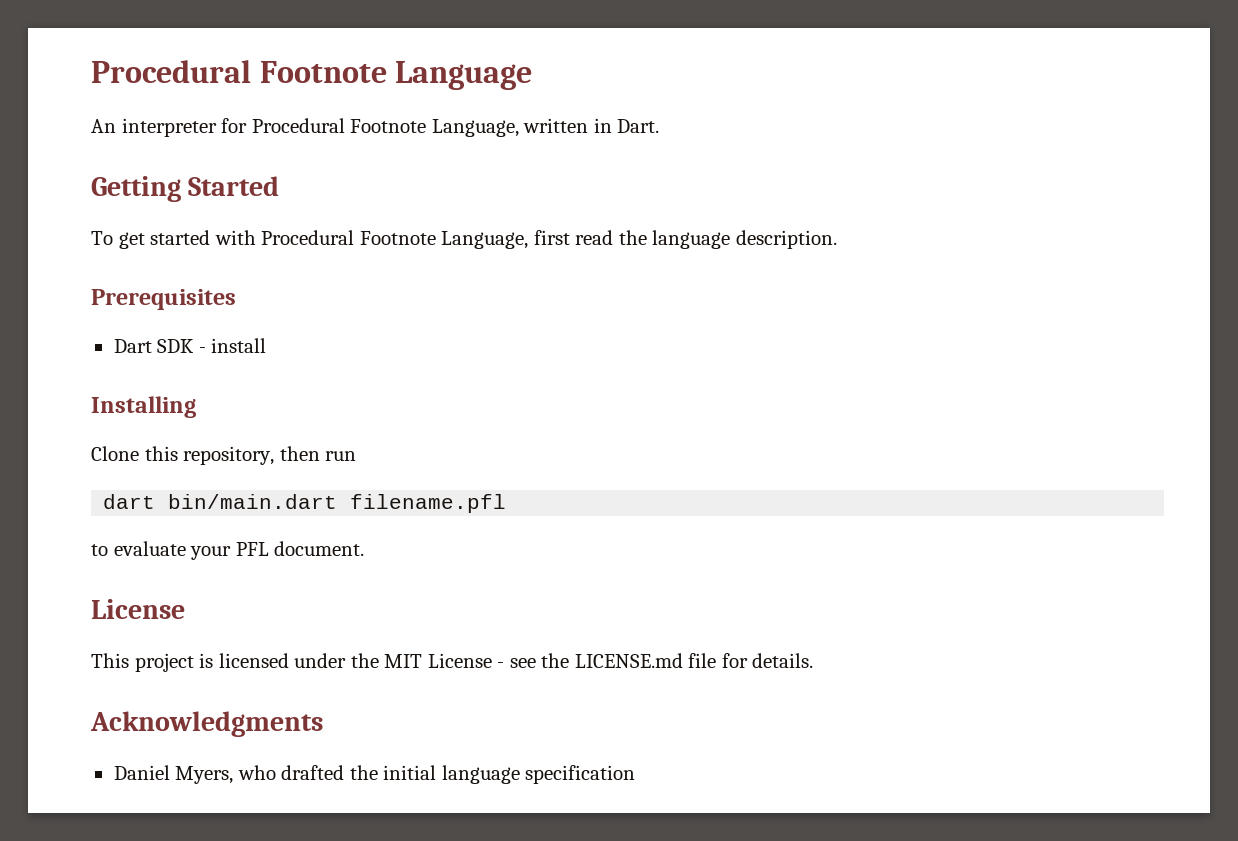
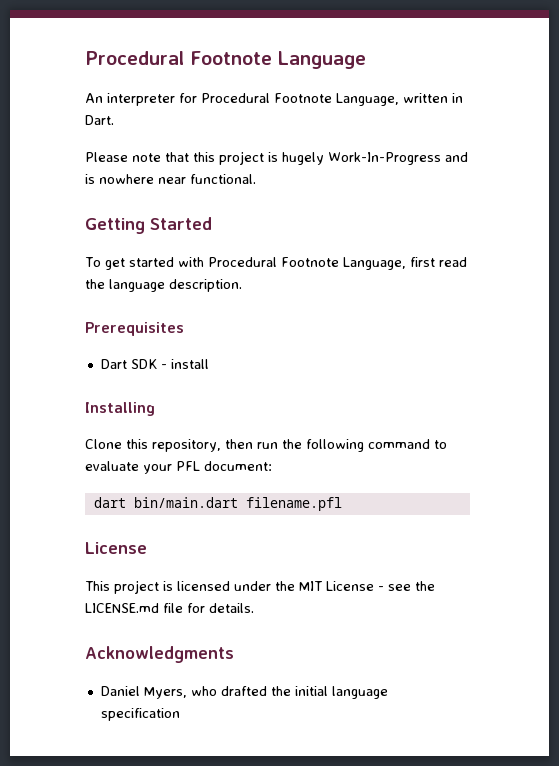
(660, 126) none -> [85,151,468,165] [85,174,256,184] // Please note that this project is hugely Work-In-Progress and is nowhere near functional.
[103,494,507,513] [91,541,365,560] // dart bin/main.dart filename.pfl // to evaluate your PFL document. -> [282,439,447,452] [85,461,272,474] [93,497,342,511] the following command to evaluate your PFL document: // dart bin/main.dart filename.pfl

